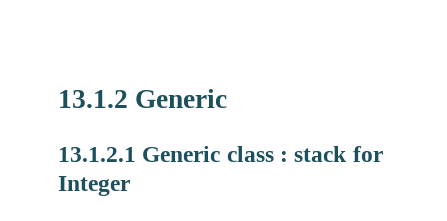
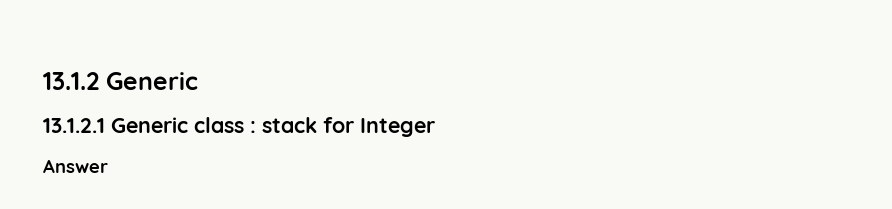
(130, 186) none -> [43,159,108,173] // Answer

